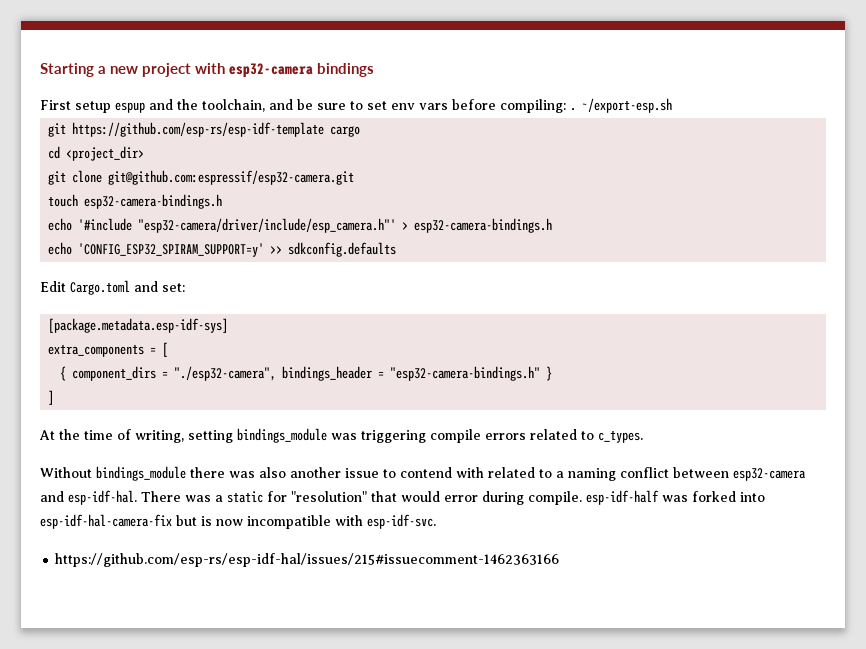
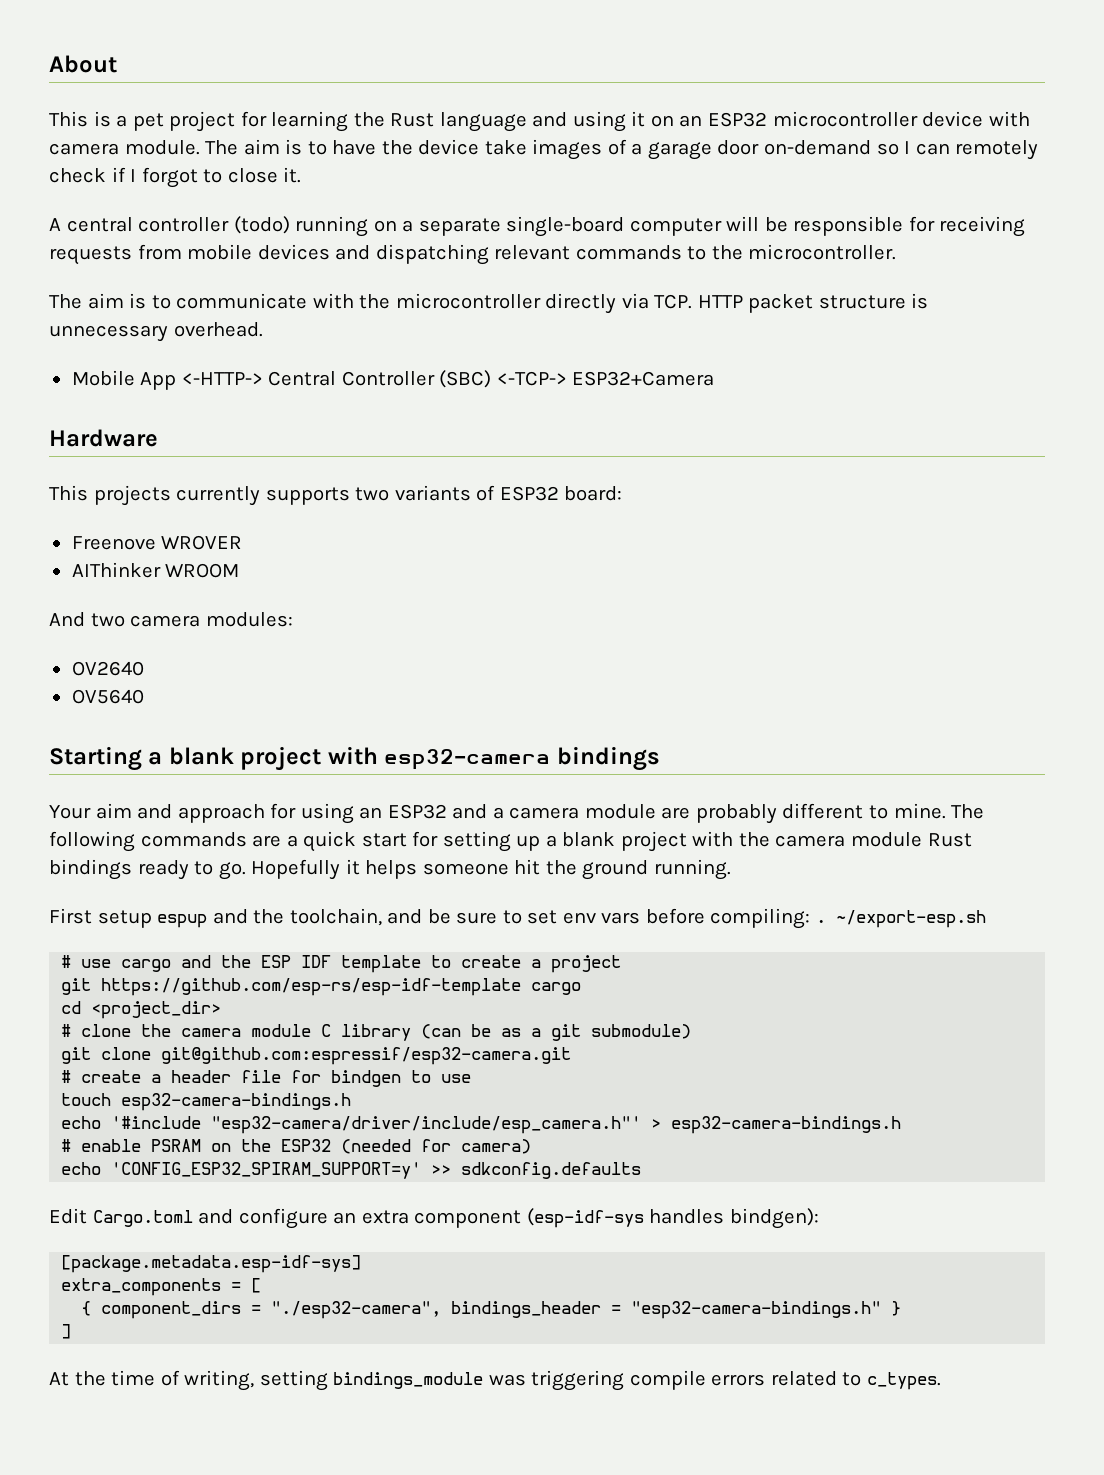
(40, 70) none -> [49,55,117,73] [49,111,1030,132] [49,139,1039,160] [49,167,302,188] [49,216,1026,237] [49,244,897,265] [49,293,929,314] [49,322,263,342] [71,370,715,390] [49,429,158,447] [49,485,623,506] [71,535,243,550] [71,562,240,578] [49,612,293,627] [71,661,144,676] [71,689,144,704] About // This is a pet project for learning the Rust language and using it on an ESP32 microcontroller device with camera module. The aim is to have the device take images of a garage door on-demand so I can remotely check if I forgot to close it. // A central controller (todo) running on a separate single-board computer will be responsible for receiving requests from mobile devices and dispatching relevant commands to the microcontroller. // The aim is to communicate with the microcontroller directly via TCP. HTTP packet structure is unnecessary overhead. // Mobile App <-HTTP-> Central Controller (SBC) <-TCP-> ESP32+Camera // Hardware // This projects currently supports two variants of ESP32 board: // Freenove WROVER // AIThinker WROOM // And two camera modules: // OV2640 // OV5640 //
[110,66,139,74] new -> [168,747,234,765] blank
(375, 70) none -> [49,803,985,824] [49,831,972,852] [49,859,731,880] // Your aim and approach for using an ESP32 and a camera module are probably different to mine. The following commands are a quick start for setting up a blank project with the camera module Rust bindings ready to go. Hopefully it helps someone hit the ground running.
(672, 105) none -> [61,955,622,973] // # use cargo and the ESP IDF template to create a project
[48,170,355,185] git clone git@github.com:espressif/esp32-camera.git -> [61,1024,692,1041] [61,1047,572,1065] [61,1070,472,1087] # clone the camera module C library (can be as a git submodule) // git clone git@github.com:espressif/esp32-camera.git // # create a header file for bindgen to use
(553, 225) none -> [61,1139,532,1154] // # enable PSRAM on the ESP32 (needed for camera)
[162,283,185,292] set: -> [238,1208,819,1229] configure an extra component (esp-idf-sys handles bindgen):
[40,466,806,481] [40,490,765,505] [40,514,436,529] [55,553,560,567] // Without bindings_module there was also another issue to contend with related to a naming conflict between esp32-camera and esp-idf-hal. There was a static for "resolution" that would error during compile. esp-idf-half was forked into esp-idf-hal-camera-fix but is now incompatible with esp-idf-svc. // https://github.com/esp-rs/esp-idf-hal/issues/215#issuecomment-1462363166 -> (941, 1381) none

